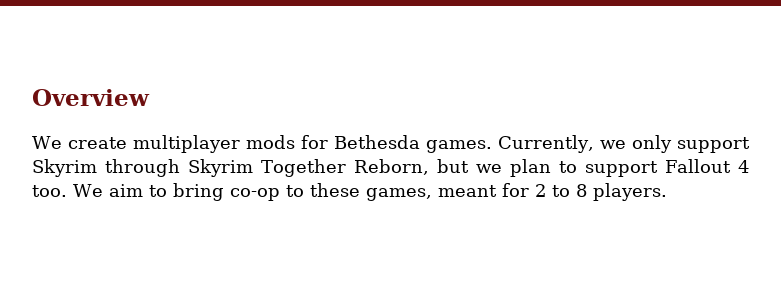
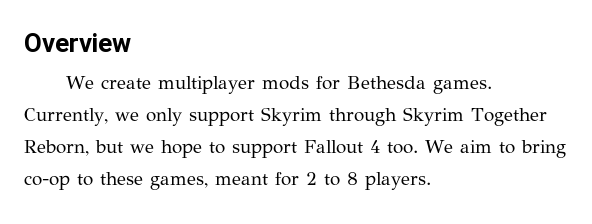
[510,159,552,177] plan -> [161,140,202,158] hope

